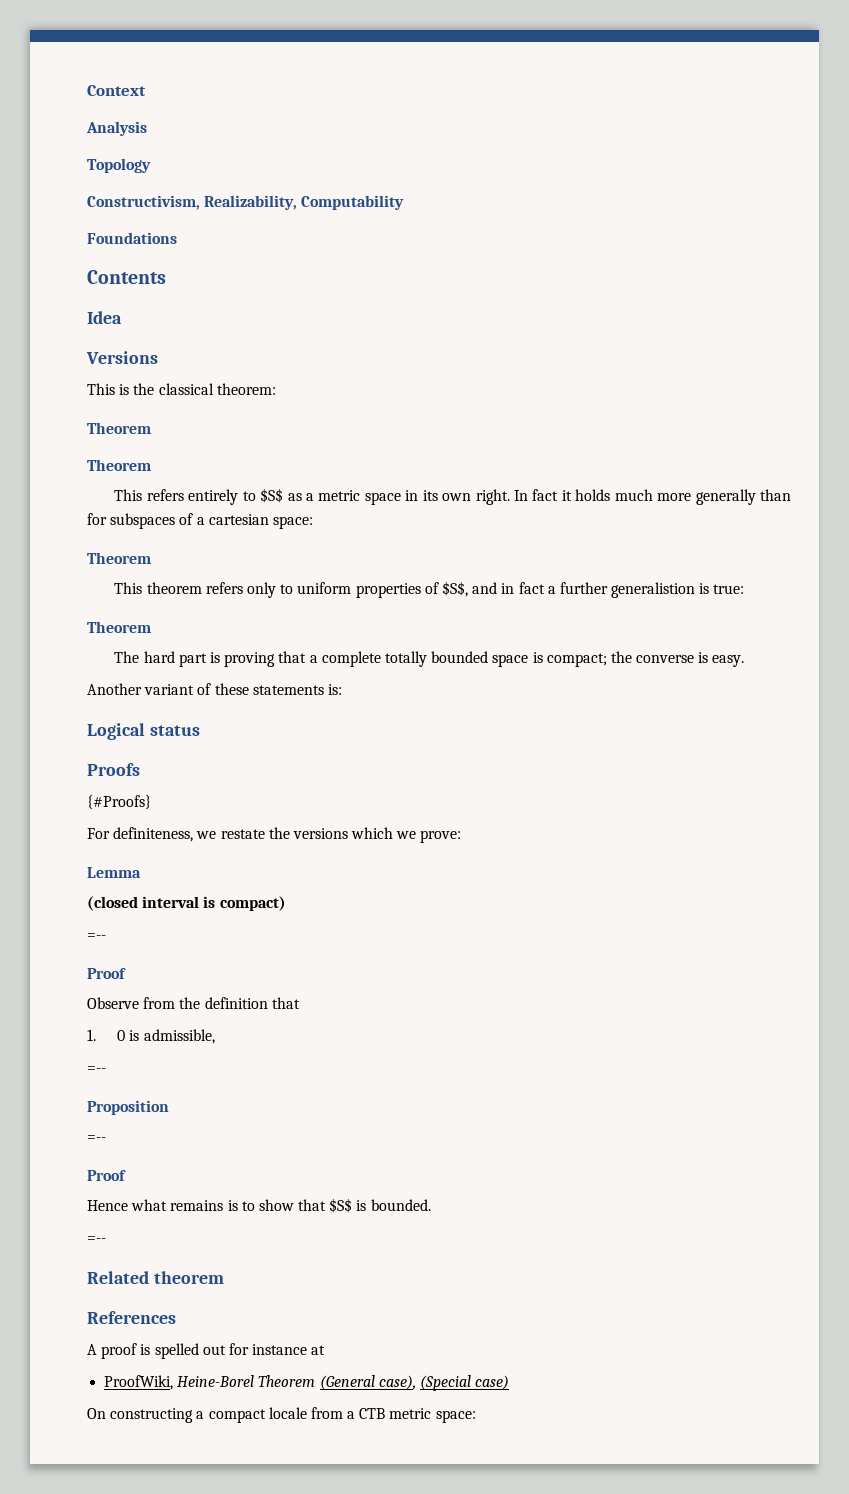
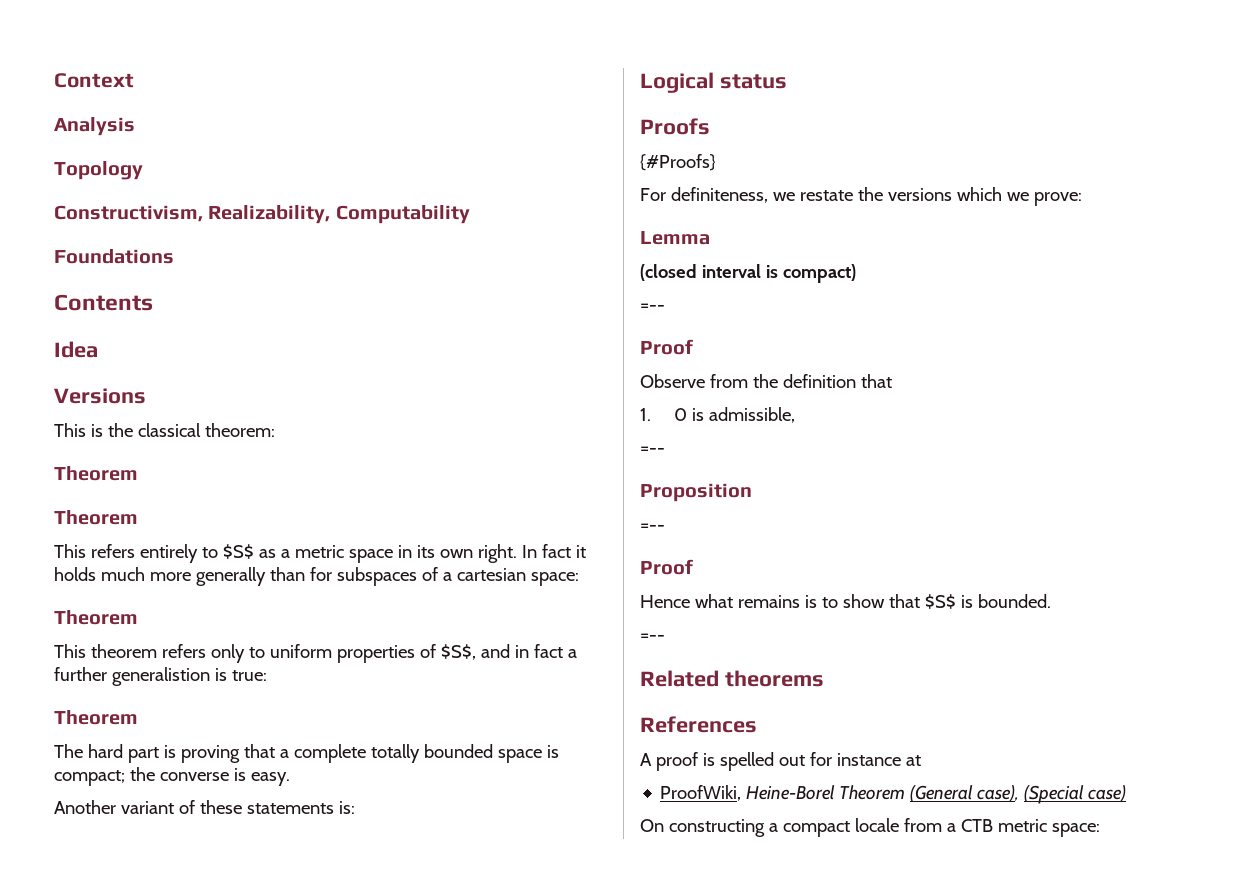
[153,1271,224,1284] theorem -> [724,670,824,687] theorems

